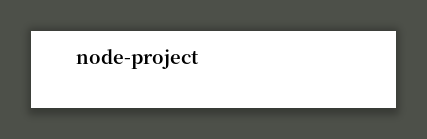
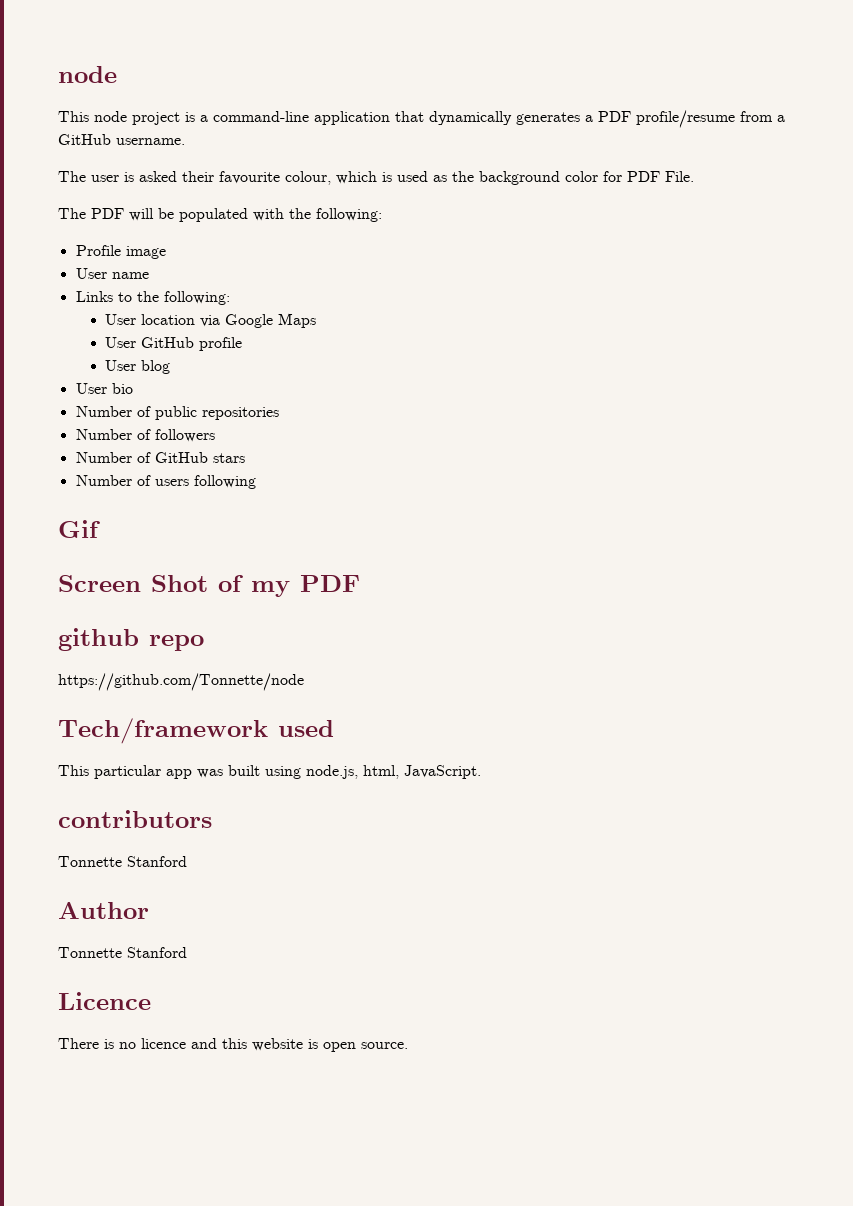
[76,49,199,69] node-project -> [58,66,117,83] [58,110,785,128] [58,134,185,145] [58,171,694,185] [58,208,382,222] [75,245,166,259] [75,268,149,279] [75,291,230,305] [105,313,317,328] [105,337,243,351] [105,360,171,374] [75,383,133,394] [75,406,279,420] [75,429,215,442] [75,452,245,463] [75,475,256,489] [58,520,100,538] [58,575,360,597] [58,628,204,651] [58,673,304,691] [58,718,334,744] [58,765,481,779] [58,810,212,828] [58,856,187,867] [58,902,149,919] [58,947,187,958] [58,992,151,1010] [58,1038,408,1052] node // This node project is a command-line application that dynamically generates a PDF profile/resume from a GitHub username. // The user is asked their favourite colour, which is used as the background color for PDF File. // The PDF will be populated with the following: // Profile image // User name // Links to the following: // User location via Google Maps // User GitHub profile // User blog // User bio // Number of public repositories // Number of followers // Number of GitHub stars // Number of users following // Gif // Screen Shot of my PDF // github repo // https://github.com/Tonnette/node // Tech/framework used // This particular app was built using node.js, html, JavaScript. // contributors // Tonnette Stanford // Author // Tonnette Stanford // Licence // There is no licence and this website is open source.

